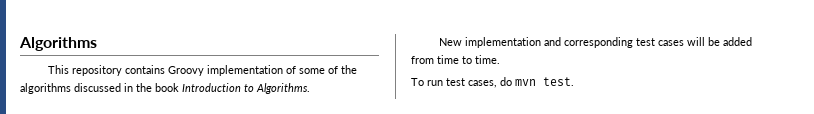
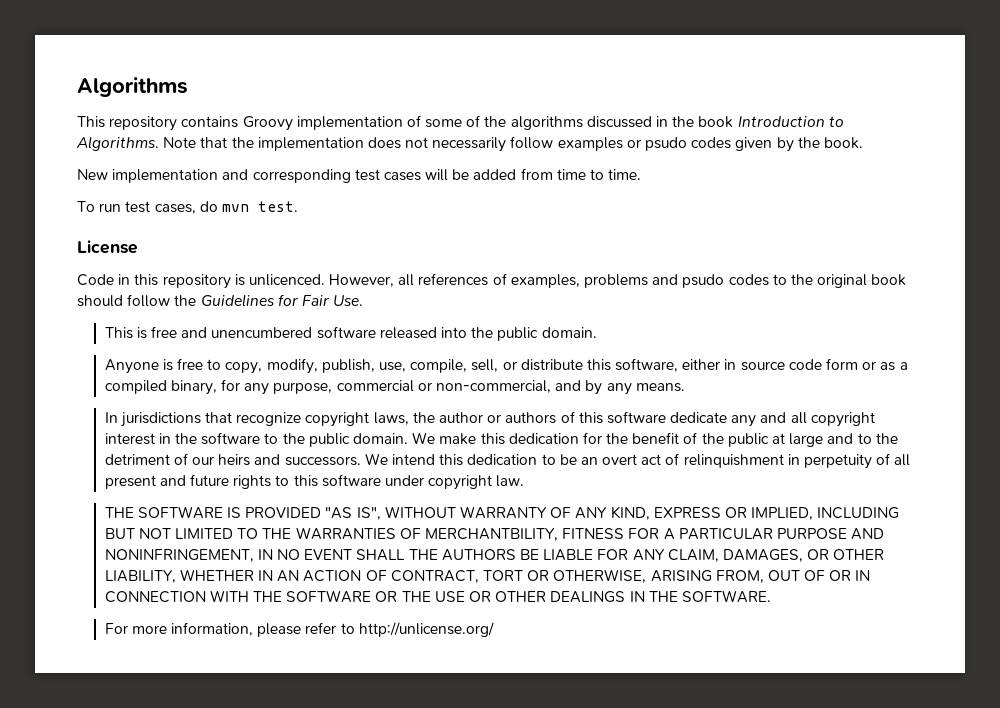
(310, 88) none -> [163,136,863,152] Note that the implementation does not necessarily follow examples or psudo codes given by the book.
(574, 81) none -> [77,240,138,254] [77,273,907,289] [77,294,364,307] [104,326,597,341] [104,358,908,374] [104,379,685,395] [104,411,875,427] [104,432,898,447] [104,453,911,469] [104,474,525,490] [104,506,900,520] [104,527,885,541] [104,549,885,562] [104,569,871,583] [104,590,771,603] [104,622,494,637] // License // Code in this repository is unlicenced. However, all references of examples, problems and psudo codes to the original book should follow the Guidelines for Fair Use. // This is free and unencumbered software released into the public domain. // Anyone is free to copy, modify, publish, use, compile, sell, or distribute this software, either in source code form or as a compiled binary, for any purpose, commercial or non-commercial, and by any means. // In jurisdictions that recognize copyright laws, the author or authors of this software dedicate any and all copyright interest in the software to the public domain. We make this dedication for the benefit of the public at large and to the detriment of our heirs and successors. We intend this dedication to be an overt act of relinquishment in perpetuity of all present and future rights to this software under copyright law. // THE SOFTWARE IS PROVIDED "AS IS", WITHOUT WARRANTY OF ANY KIND, EXPRESS OR IMPLIED, INCLUDING BUT NOT LIMITED TO THE WARRANTIES OF MERCHANTBILITY, FITNESS FOR A PARTICULAR PURPOSE AND NONINFRINGEMENT, IN NO EVENT SHALL THE AUTHORS BE LIABLE FOR ANY CLAIM, DAMAGES, OR OTHER LIABILITY, WHETHER IN AN ACTION OF CONTRACT, TORT OR OTHERWISE, ARISING FROM, OUT OF OR IN CONNECTION WITH THE SOFTWARE OR THE USE OR OTHER DEALINGS IN THE SOFTWARE. // For more information, please refer to http://unlicense.org/

